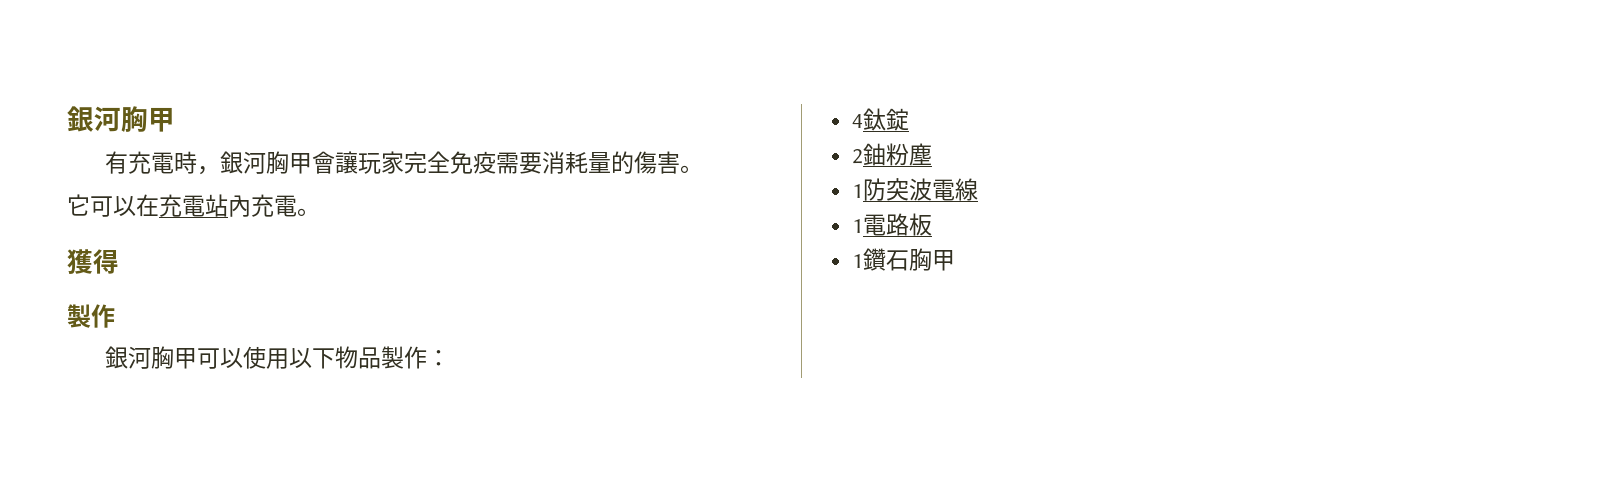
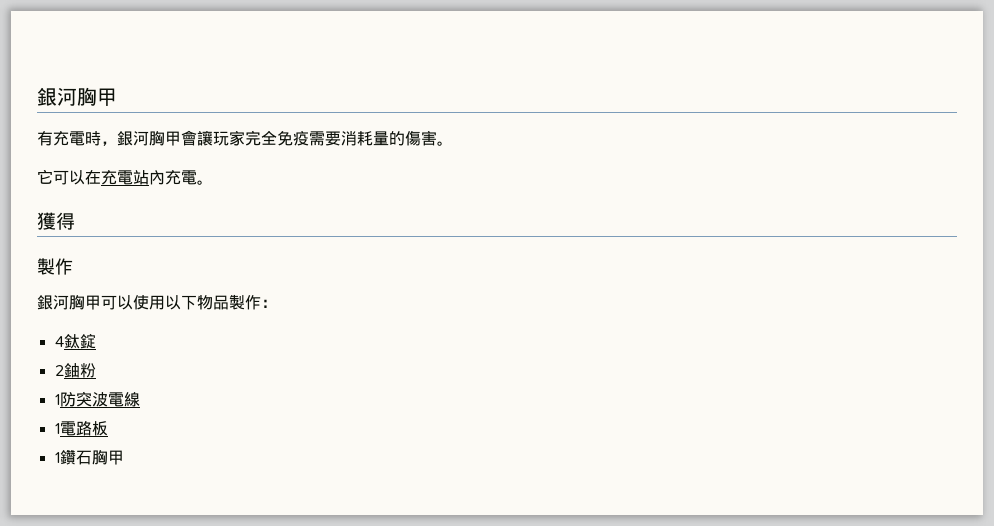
[909,143,933,166] 塵 -> (96, 370) none

